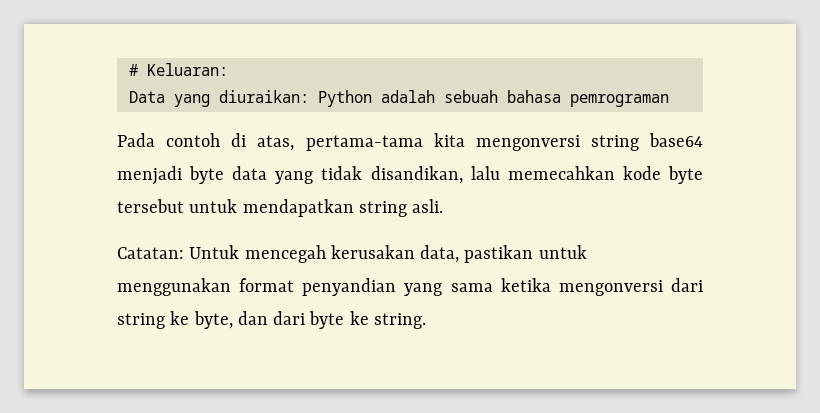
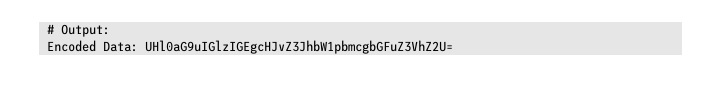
[146,63,228,76] [128,90,669,107] [117,133,703,151] [117,166,703,185] [117,199,444,217] [117,245,587,263] [117,278,703,296] [117,311,426,329] Keluaran: // Data yang diuraikan: Python adalah sebuah bahasa pemrograman // Pada contoh di atas, pertama-tama kita mengonversi string base64 menjadi byte data yang tidak disandikan, lalu memecahkan kode byte tersebut untuk mendapatkan string asli. // Catatan: Untuk mencegah kerusakan data, pastikan untuk menggunakan format penyandian yang sama ketika mengonversi dari string ke byte, dan dari byte ke string. -> [60,24,110,37] [46,40,453,54] Output: // Encoded Data: UHl0aG9uIGlzIGEgcHJvZ3JhbW1pbmcgbGFuZ3VhZ2U=

